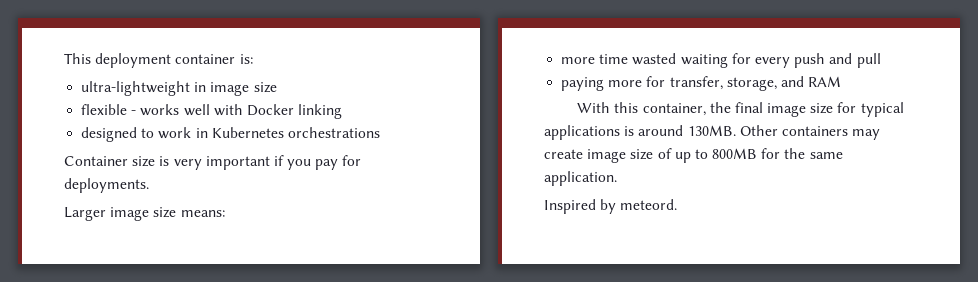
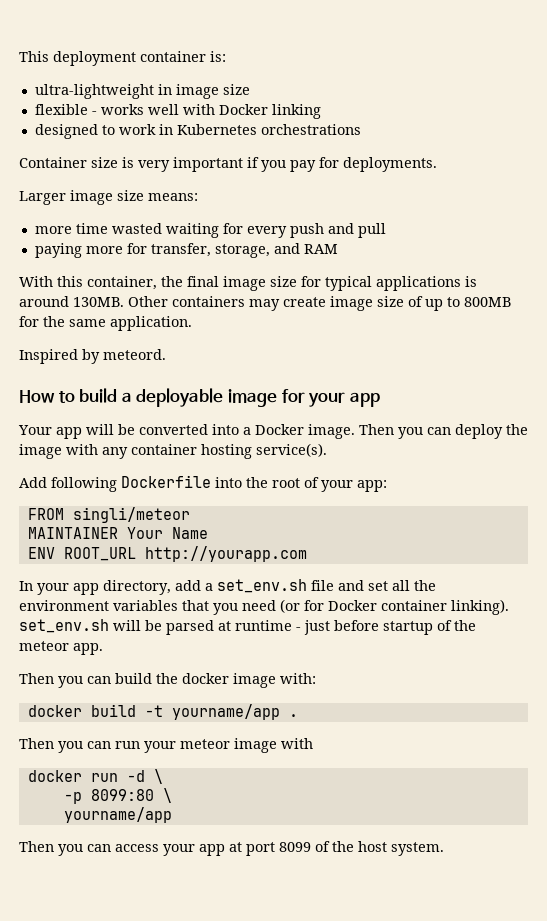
(678, 204) none -> [19,388,380,407] [18,424,528,439] [19,443,327,459] [19,475,387,492] [27,507,190,523] [27,527,208,539] [27,546,307,562] [19,579,436,595] [19,599,509,615] [19,619,476,635] [19,641,103,655] [19,673,316,688] [27,704,298,720] [19,738,313,753] [27,769,163,784] [63,788,172,804] [63,807,172,823] [19,841,444,856] // How to build a deployable image for your app // Your app will be converted into a Docker image. Then you can deploy the image with any container hosting service(s). // Add following Dockerfile into the root of your app: // FROM singli/meteor // MAINTAINER Your Name // ENV ROOT_URL http://yourapp.com // In your app directory, add a set_env.sh file and set all the environment variables that you need (or for Docker container linking). set_env.sh will be parsed at runtime - just before startup of the meteor app. // Then you can build the docker image with: // docker build -t yourname/app . // Then you can run your meteor image with // docker run -d \ // -p 8099:80 \ // yourname/app // Then you can access your app at port 8099 of the host system.

